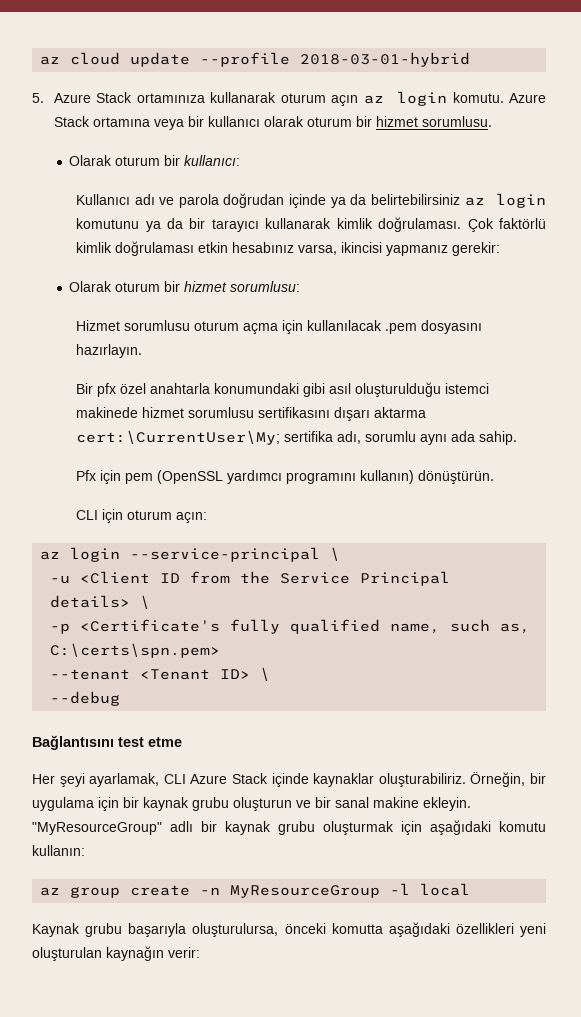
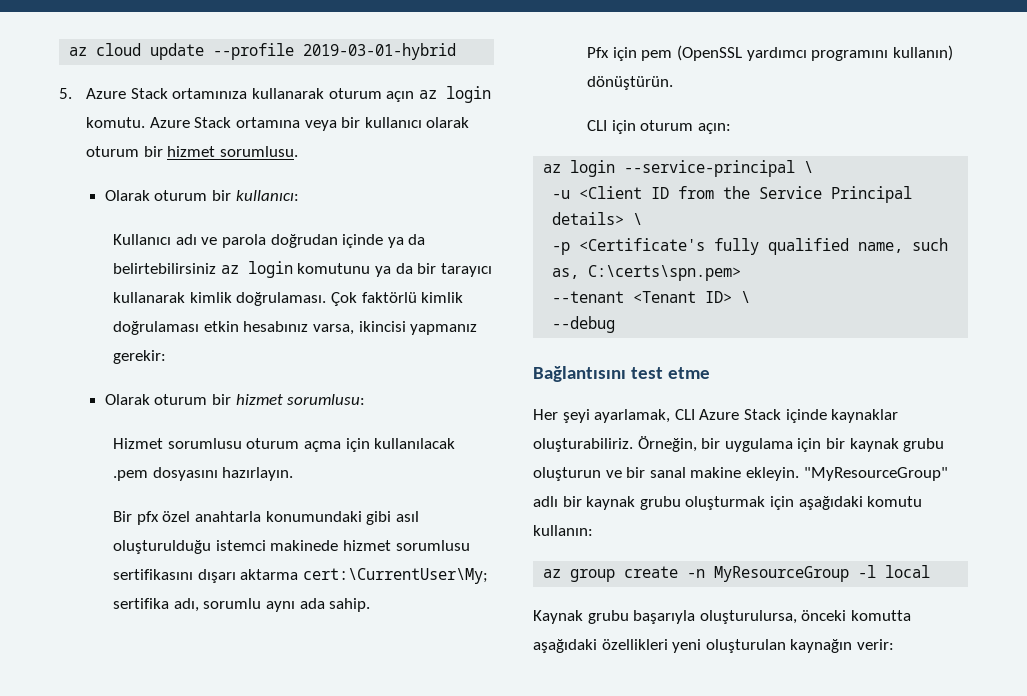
[300,52,471,67] 2018-03-01-hybrid -> [303,43,457,60] 2019-03-01-hybrid

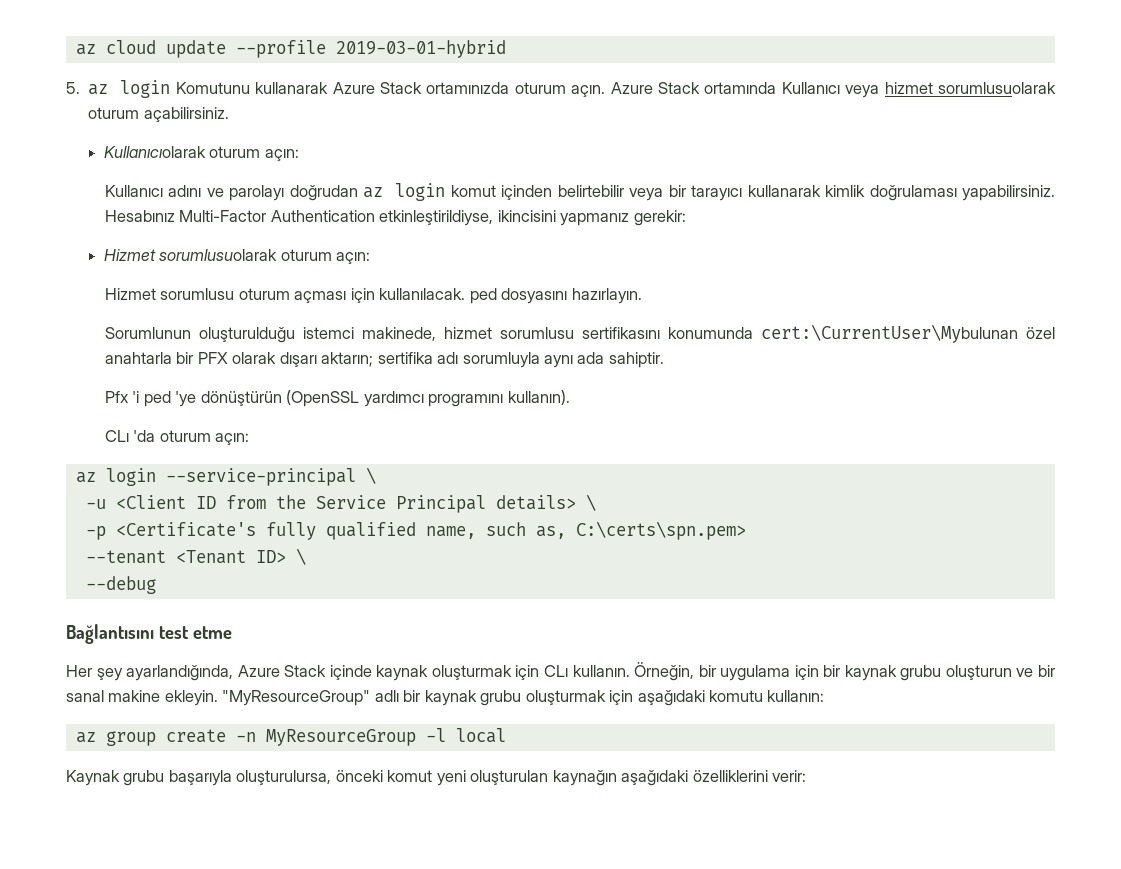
[86,86,491,103] [86,117,470,131] [86,146,298,157] [104,190,299,201] [113,234,426,248] [113,261,492,278] [113,292,464,306] [113,321,478,335] [113,350,167,364] [104,394,366,405] [113,438,456,452] [113,467,294,481] [113,511,419,525] Azure Stack ortamınıza kullanarak oturum açın az login komutu. Azure Stack ortamına veya bir kullanıcı olarak oturum bir hizmet sorumlusu. // Olarak oturum bir kullanıcı: // Kullanıcı adı ve parola doğrudan içinde ya da belirtebilirsiniz az login komutunu ya da bir tarayıcı kullanarak kimlik doğrulaması. Çok faktörlü kimlik doğrulaması etkin hesabınız varsa, ikincisi yapmanız gerekir: // Olarak oturum bir hizmet sorumlusu: // Hizmet sorumlusu oturum açma için kullanılacak .pem dosyasını hazırlayın. // Bir pfx özel anahtarla konumundaki gibi asıl -> [88,80,1057,98] [88,107,229,122] [103,146,299,161] [104,183,1055,201] [104,210,686,226] [103,249,370,264] [104,288,642,304] [104,327,191,339] az login Komutunu kullanarak Azure Stack ortamınızda oturum açın. Azure Stack ortamında Kullanıcı veya hizmet sorumlusuolarak oturum açabilirsiniz. // Kullanıcıolarak oturum açın: // Kullanıcı adını ve parolayı doğrudan az login komut içinden belirtebilir veya bir tarayıcı kullanarak kimlik doğrulaması yapabilirsiniz. Hesabınız Multi-Factor Authentication etkinleştirildiyse, ikincisini yapmanız gerekir: // Hizmet sorumlusuolarak oturum açın: // Hizmet sorumlusu oturum açması için kullanılacak. ped dosyasını hazırlayın. // Sorumlunun
[270,540,339,551] makinede -> [361,327,436,341] makinede,
[197,568,489,584] [113,598,262,612] dışarı aktarma cert:\CurrentUser\My; sertifika adı, sorumlu -> [667,324,1055,343] [104,352,540,368] konumunda cert:\CurrentUser\Mybulunan özel anahtarla bir PFX olarak dışarı aktarın; sertifika adı sorumluyla
[329,598,371,612] sahip. -> [608,352,664,368] sahiptir.
[612,45,953,61] [587,76,674,90] [587,120,636,134] için pem (OpenSSL yardımcı programını kullanın) dönüştürün. // CLI için -> [132,390,570,407] [104,430,156,442] 'i ped 'ye dönüştürün (OpenSSL yardımcı programını kullanın). // CLı 'da
[562,409,899,423] [533,438,633,452] şeyi ayarlamak, CLI Azure Stack içinde kaynaklar oluşturabiliriz. -> [96,665,630,681] şey ayarlandığında, Azure Stack içinde kaynak oluşturmak için CLı kullanın.
[850,610,911,621] [533,639,668,653] komutta aşağıdaki özellikleri -> [387,770,433,782] komut
(853, 646) none -> [621,770,768,786] aşağıdaki özelliklerini

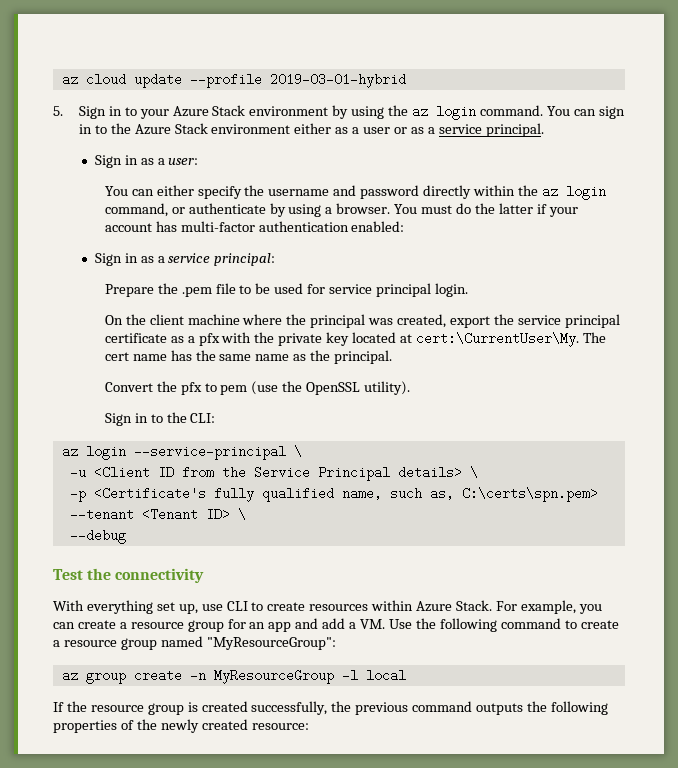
[88,80,1057,98] [88,107,229,122] [103,146,299,161] [104,183,1055,201] [104,210,686,226] [103,249,370,264] [104,288,642,304] [104,324,1055,343] [104,352,664,368] [104,390,570,407] [104,430,250,445] az login Komutunu kullanarak Azure Stack ortamınızda oturum açın. Azure Stack ortamında Kullanıcı veya hizmet sorumlusuolarak oturum açabilirsiniz. // Kullanıcıolarak oturum açın: // Kullanıcı adını ve parolayı doğrudan az login komut içinden belirtebilir veya bir tarayıcı kullanarak kimlik doğrulaması yapabilirsiniz. Hesabınız Multi-Factor Authentication etkinleştirildiyse, ikincisini yapmanız gerekir: // Hizmet sorumlusuolarak oturum açın: // Hizmet sorumlusu oturum açması için kullanılacak. ped dosyasını hazırlayın. // Sorumlunun oluşturulduğu istemci makinede, hizmet sorumlusu sertifikasını konumunda cert:\CurrentUser\Mybulunan özel anahtarla bir PFX olarak dışarı aktarın; sertifika adı sorumluyla aynı ada sahiptir. // Pfx 'i ped 'ye dönüştürün (OpenSSL yardımcı programını kullanın). // CLı 'da oturum açın: -> [78,105,625,120] [78,123,544,137] [94,155,199,168] [104,185,606,200] [104,203,578,217] [104,221,405,232] [94,253,276,266] [104,283,468,297] [104,314,620,328] [104,332,606,347] [104,350,393,364] [104,381,411,395] [104,412,216,426] Sign in to your Azure Stack environment by using the az login command. You can sign in to the Azure Stack environment either as a user or as a service principal. // Sign in as a user: // You can either specify the username and password directly within the az login command, or authenticate by using a browser. You must do the latter if your account has multi-factor authentication enabled: // Sign in as a service principal: // Prepare the .pem file to be used for service principal login. // On the client machine where the principal was created, export the service principal certificate as a pfx with the private key located at cert:\CurrentUser\My. The cert name has the same name as the principal. // Convert the pfx to pem (use the OpenSSL utility). // Sign in to the CLI:
[66,624,232,644] [66,662,1055,681] [66,690,825,706] Bağlantısını test etme // Her şey ayarlandığında, Azure Stack içinde kaynak oluşturmak için CLı kullanın. Örneğin, bir uygulama için bir kaynak grubu oluşturun ve bir sanal makine ekleyin. "MyResourceGroup" adlı bir kaynak grubu oluşturmak için aşağıdaki komutu kullanın: -> [53,568,205,583] [53,600,602,614] [53,618,619,632] [53,636,336,650] Test the connectivity // With everything set up, use CLI to create resources within Azure Stack. For example, you can create a resource group for an app and add a VM. Use the following command to create a resource group named "MyResourceGroup":
[66,770,807,786] Kaynak grubu başarıyla oluşturulursa, önceki komut yeni oluşturulan kaynağın aşağıdaki özelliklerini verir: -> [53,701,608,715] [53,719,309,733] If the resource group is created successfully, the previous command outputs the following properties of the newly created resource:

